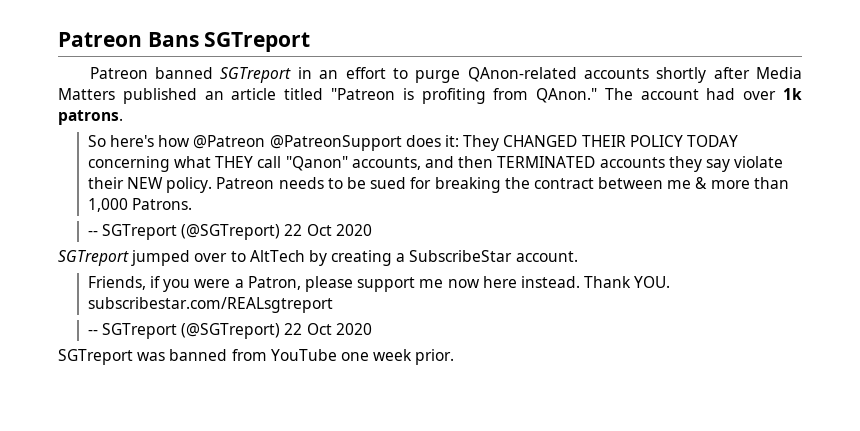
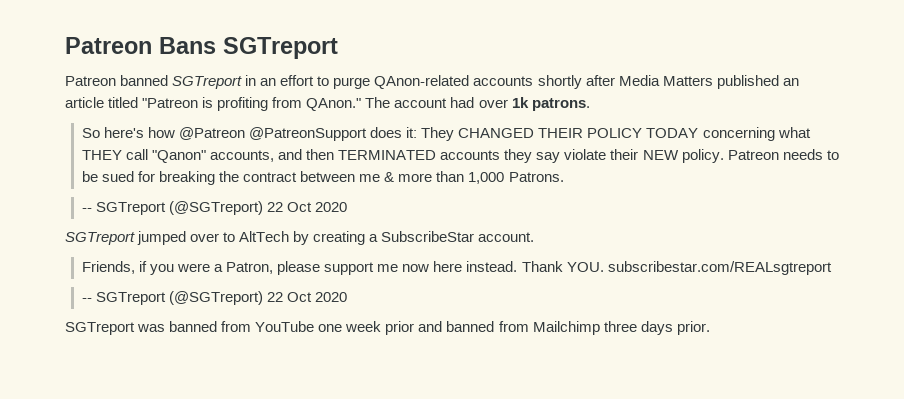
(413, 355) none -> [385,321,673,335] prior and banned from Mailchimp three days

